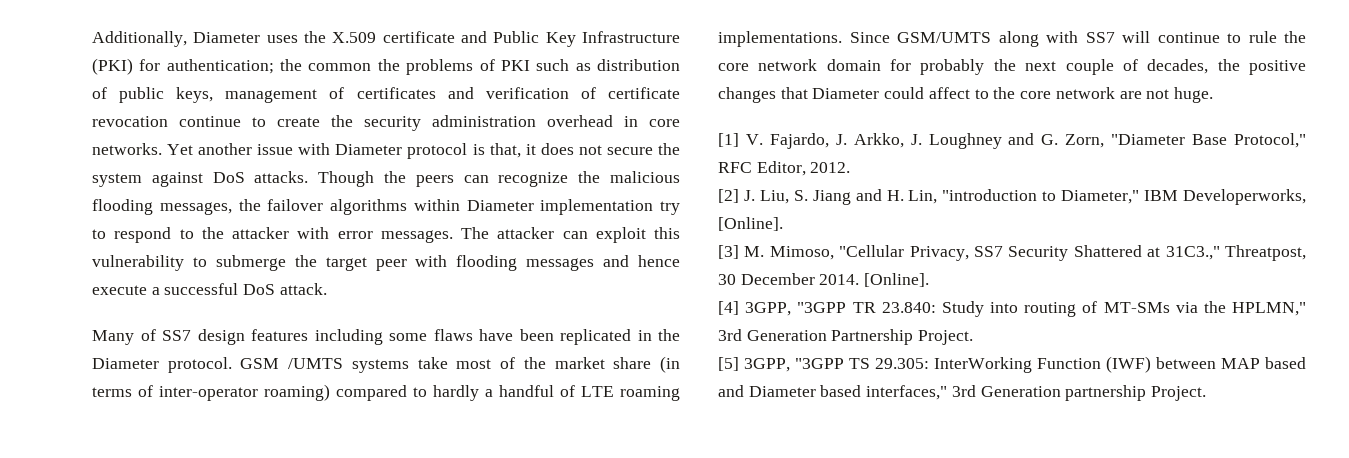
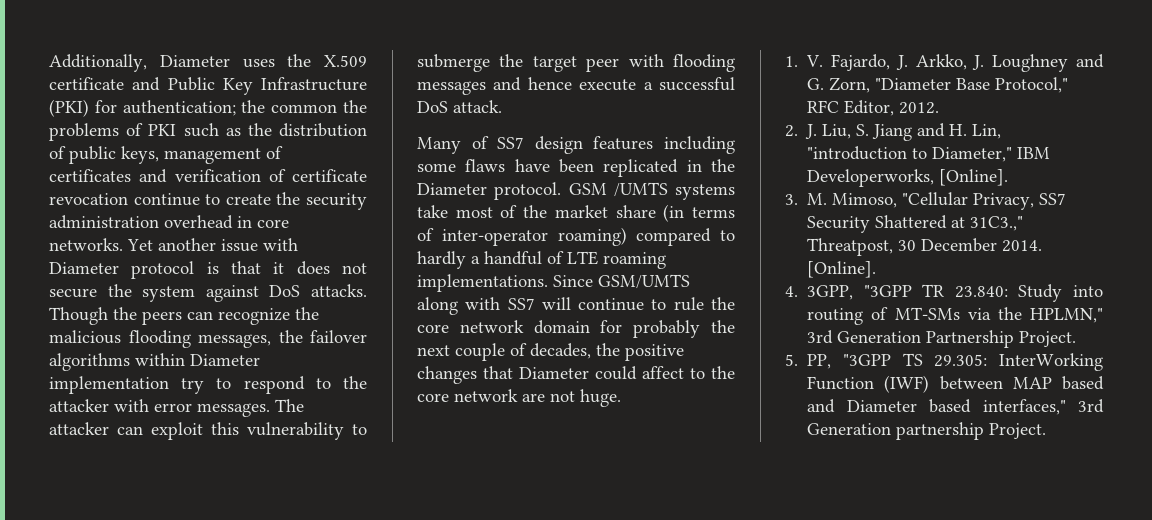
(591, 67) none -> [247,123,272,136] the
[489,143,521,158] that, -> [231,261,261,274] that
[718,133,739,147] [1] -> [785,56,798,67] 1.
[718,189,739,203] [2] -> [785,125,798,137] 2.
[718,245,739,259] [3] -> [785,194,798,205] 3.
[718,301,739,315] [4] -> [785,286,798,297] 4.
[718,357,790,372] [5] 3GPP, -> [785,354,832,369] 5. PP,

